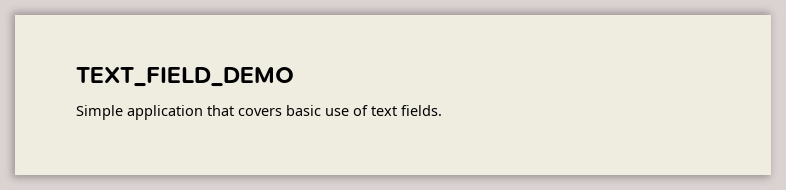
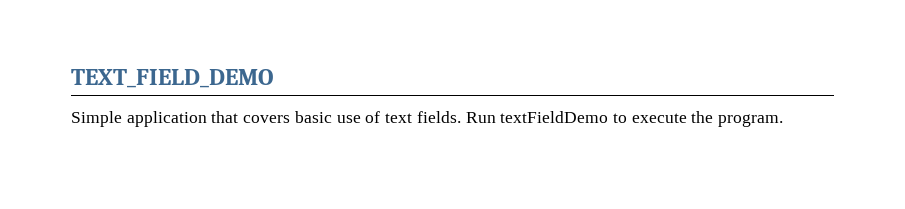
(442, 110) none -> [465,111,784,127] Run textFieldDemo to execute the program.

